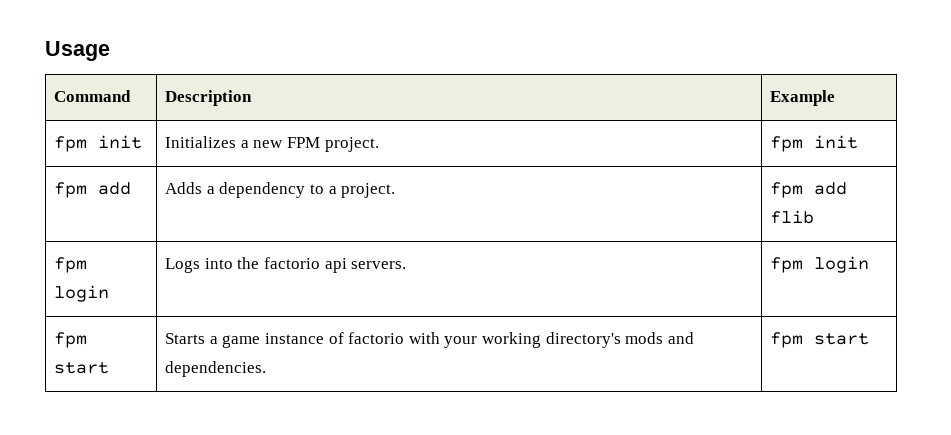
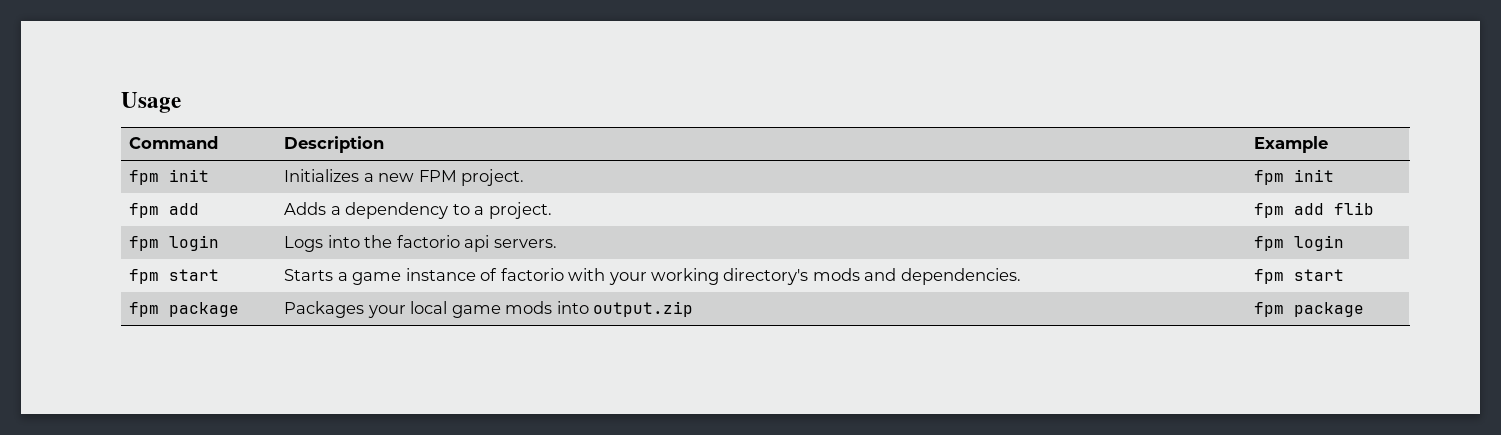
(870, 339) none -> [129,302,240,317] [284,301,694,318] [1254,302,1365,317] // fpm package | Packages your local game mods into output.zip | fpm package

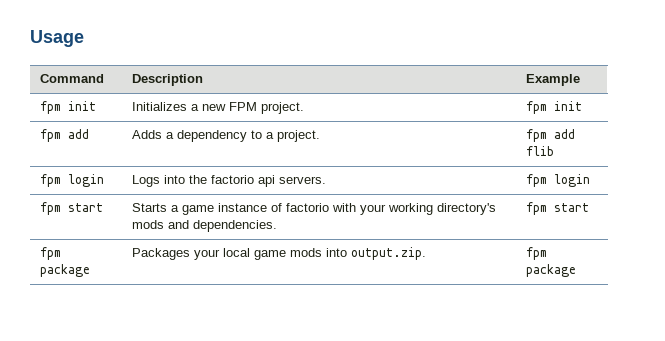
[593,301,694,317] output.zip -> [350,247,426,260] output.zip.

